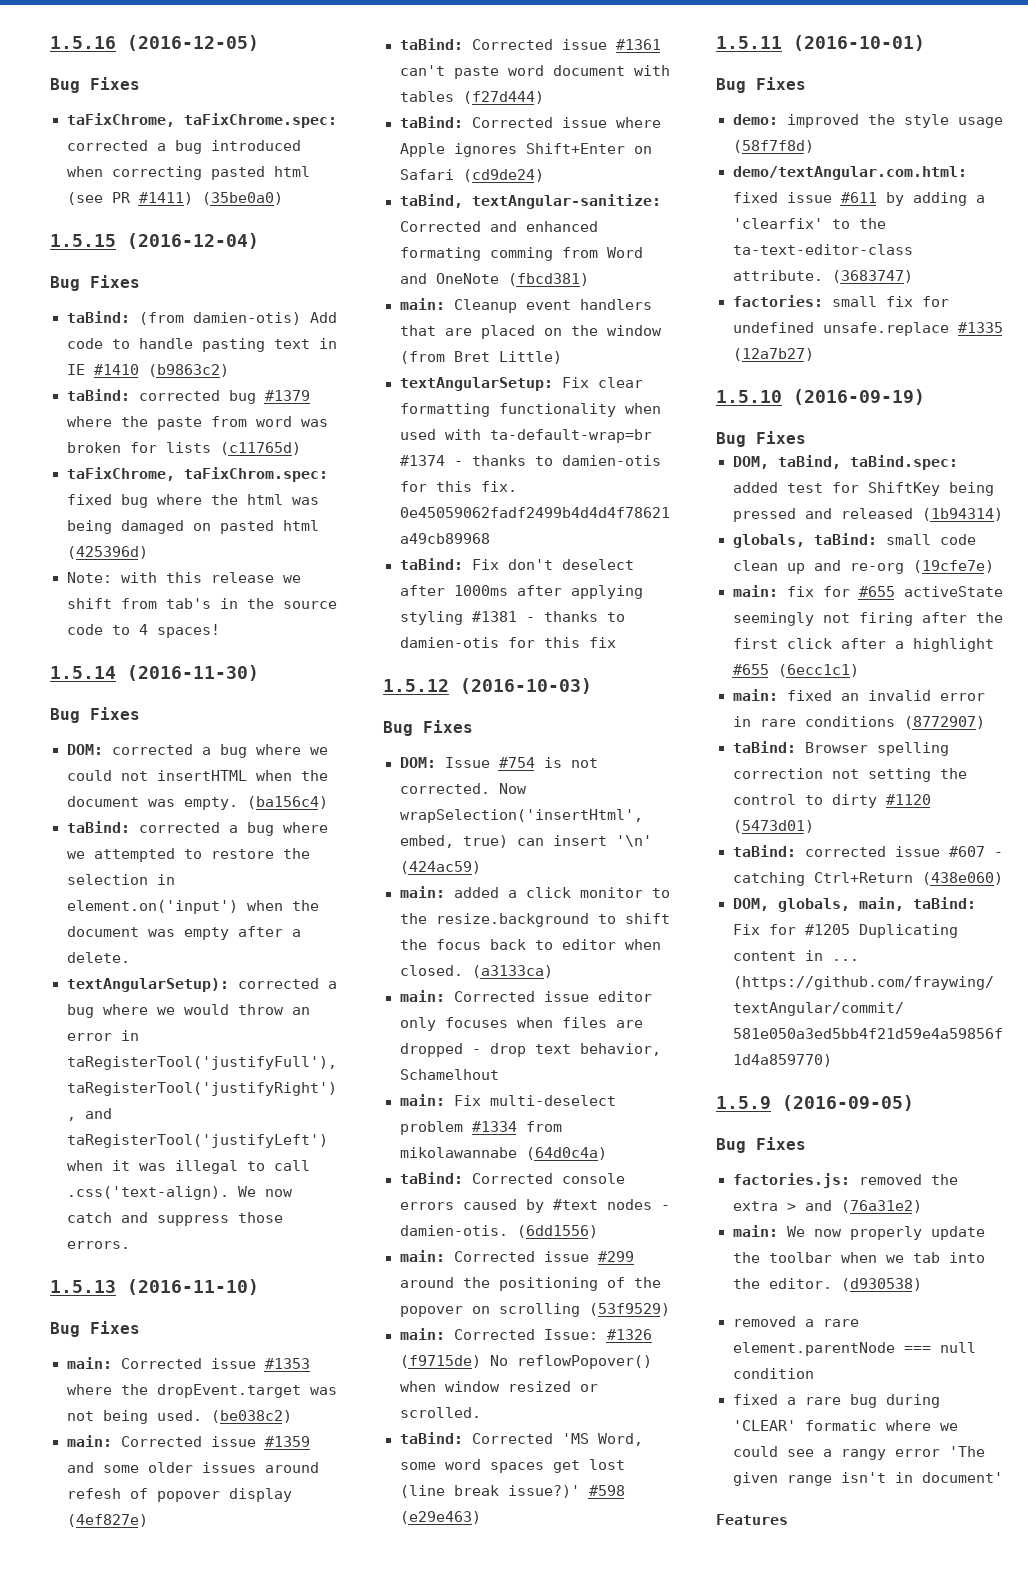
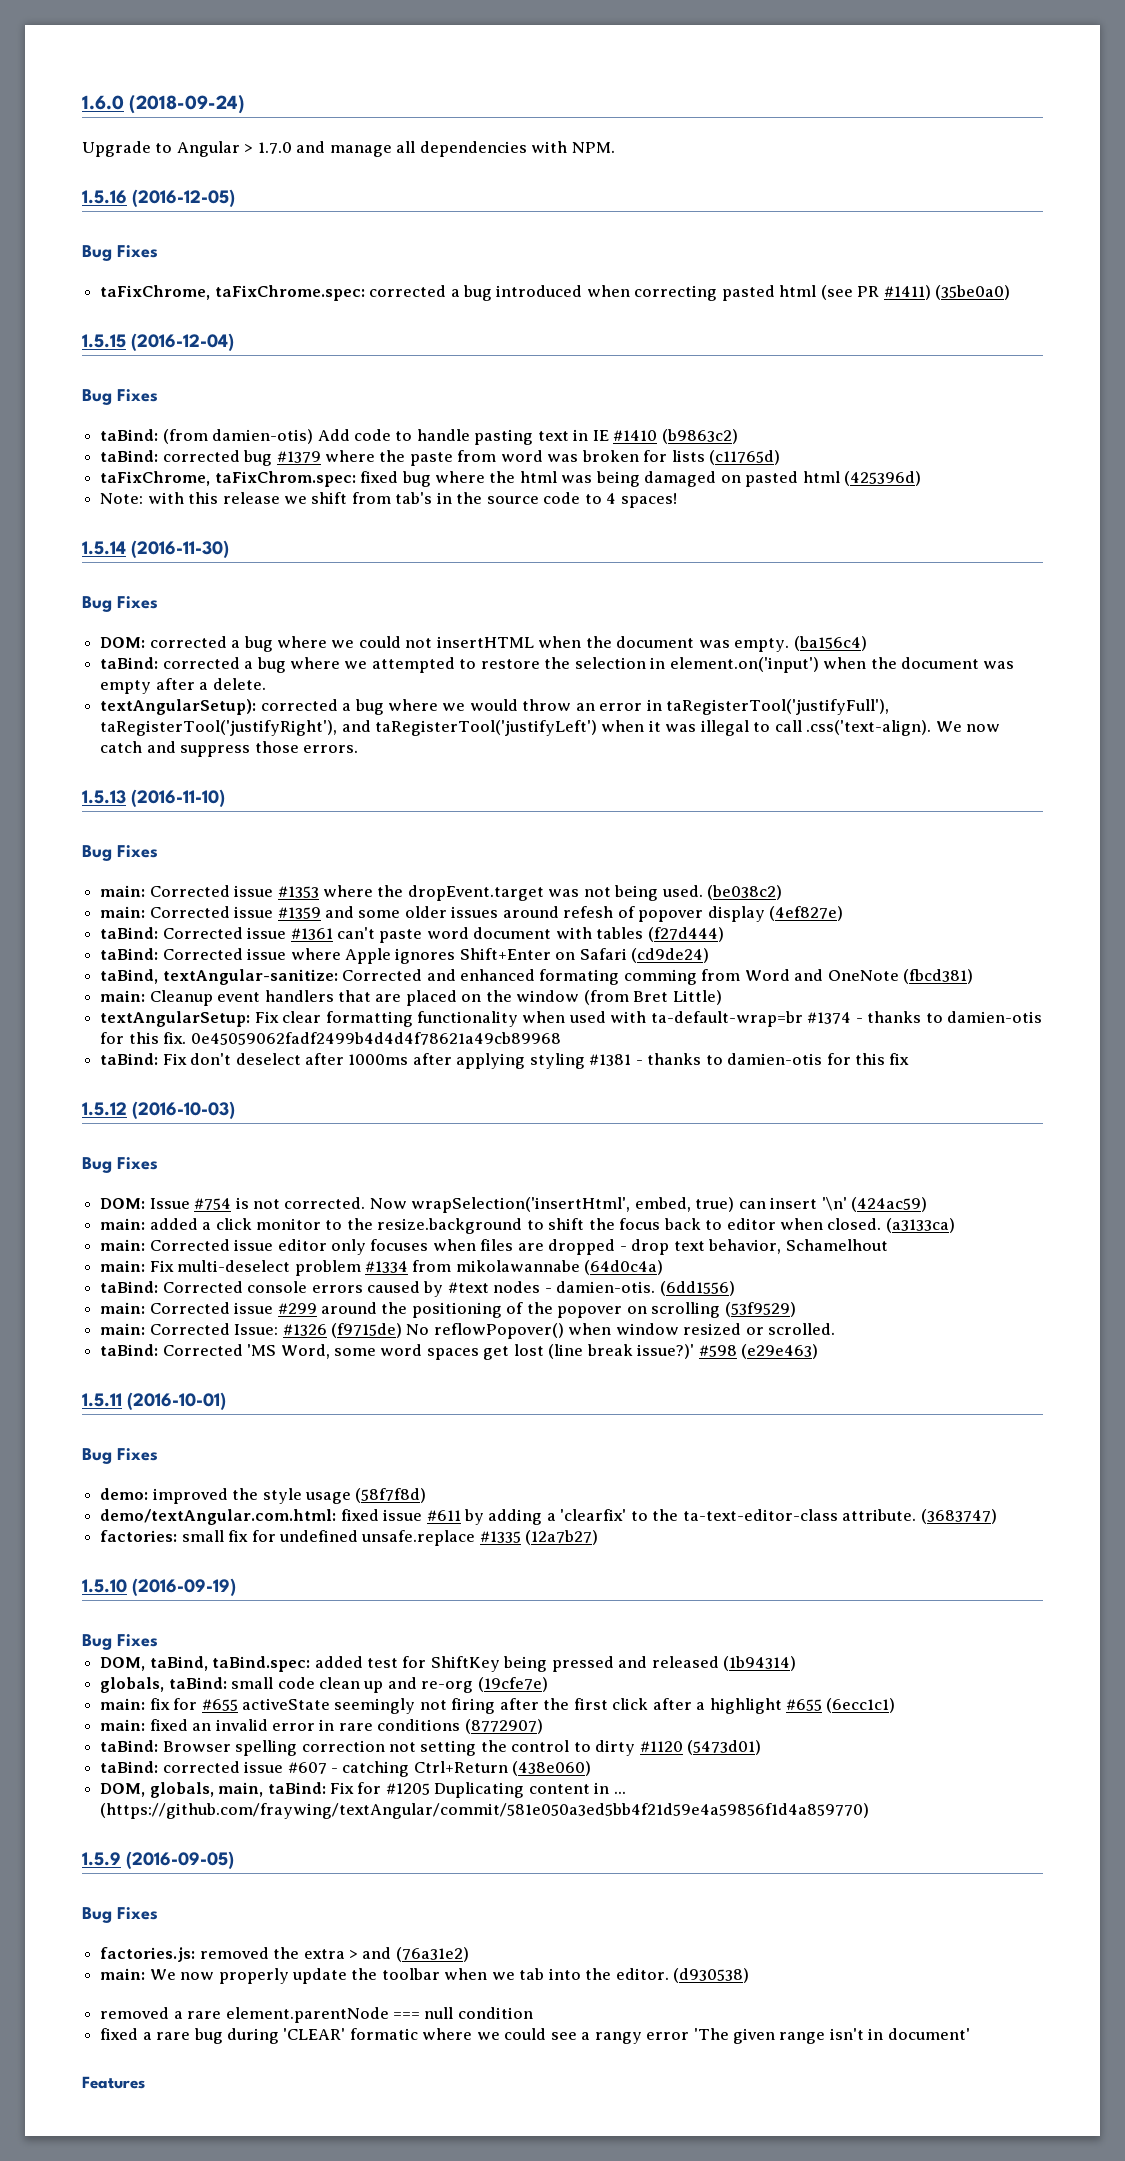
(50, 42) none -> [82,95,246,114] [82,141,615,157] 1.6.0 (2018-09-24) // Upgrade to Angular > 1.7.0 and manage all dependencies with NPM. //

